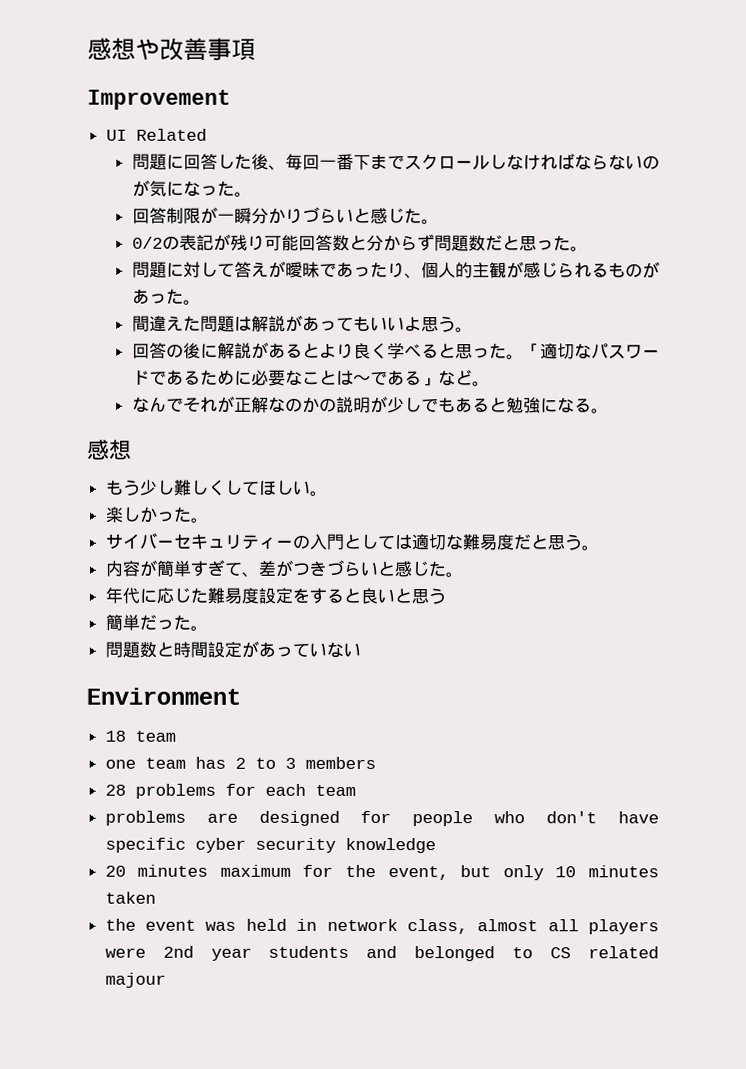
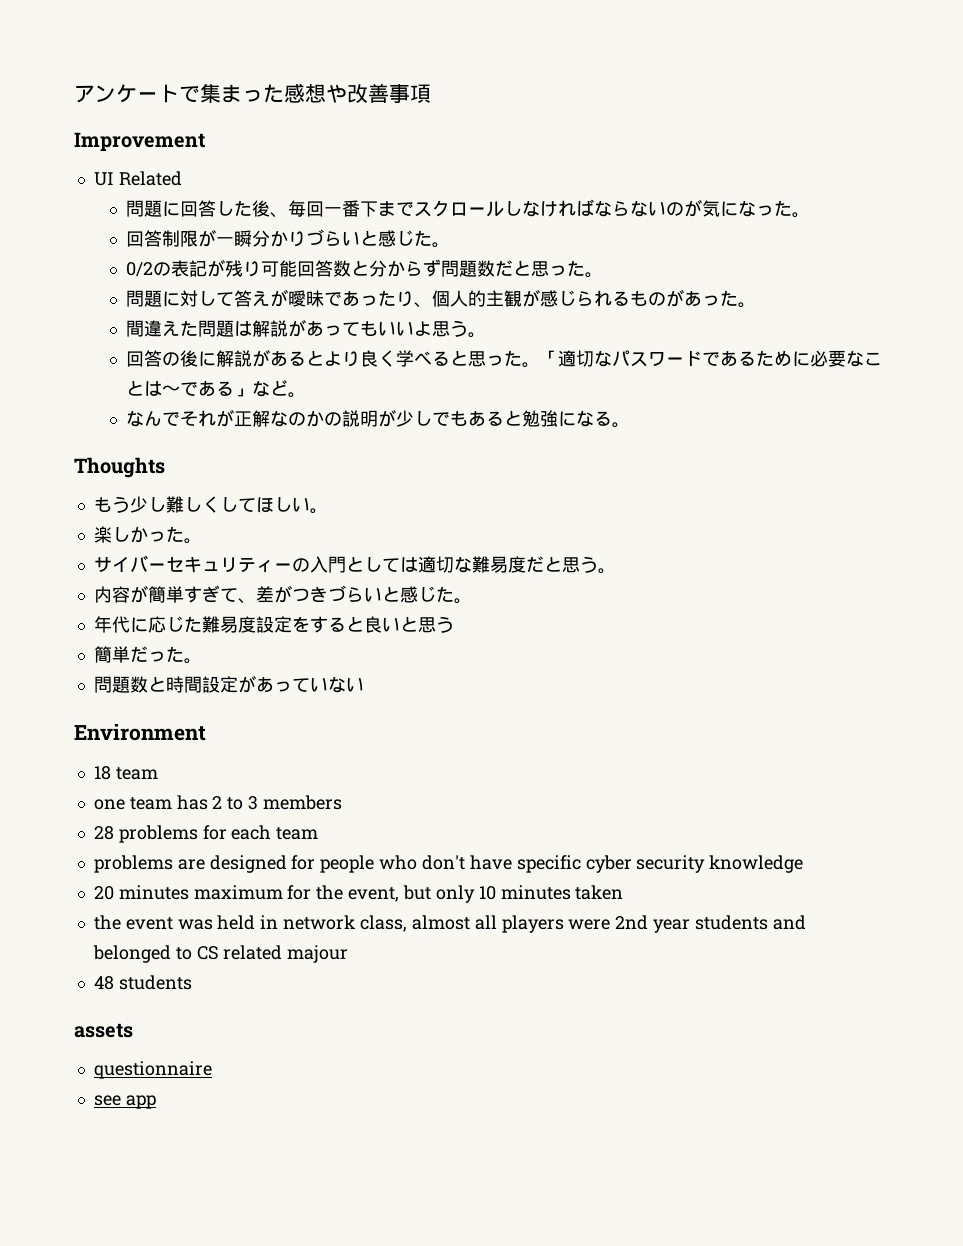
(87, 48) none -> [74,83,284,103] アンケートで集まった
[87,439,132,460] 感想 -> [74,457,165,478] Thoughts
(166, 980) none -> [93,975,192,990] [74,1023,133,1038] [93,1061,212,1079] [93,1095,156,1109] // 48 students // assets // questionnaire // see app

